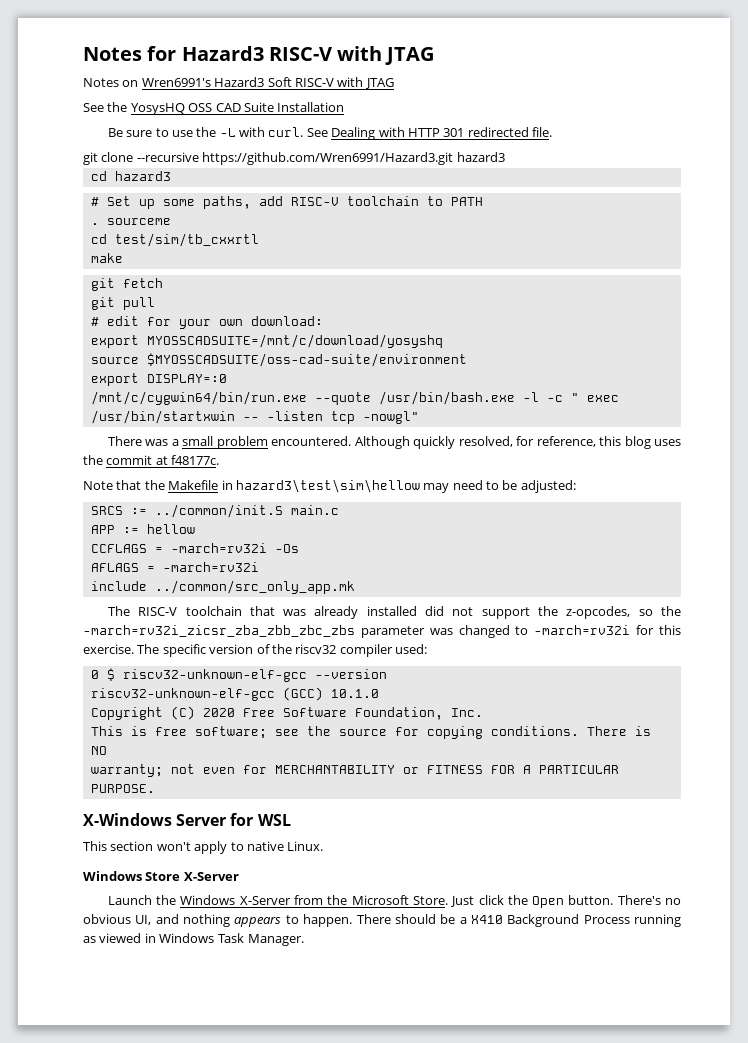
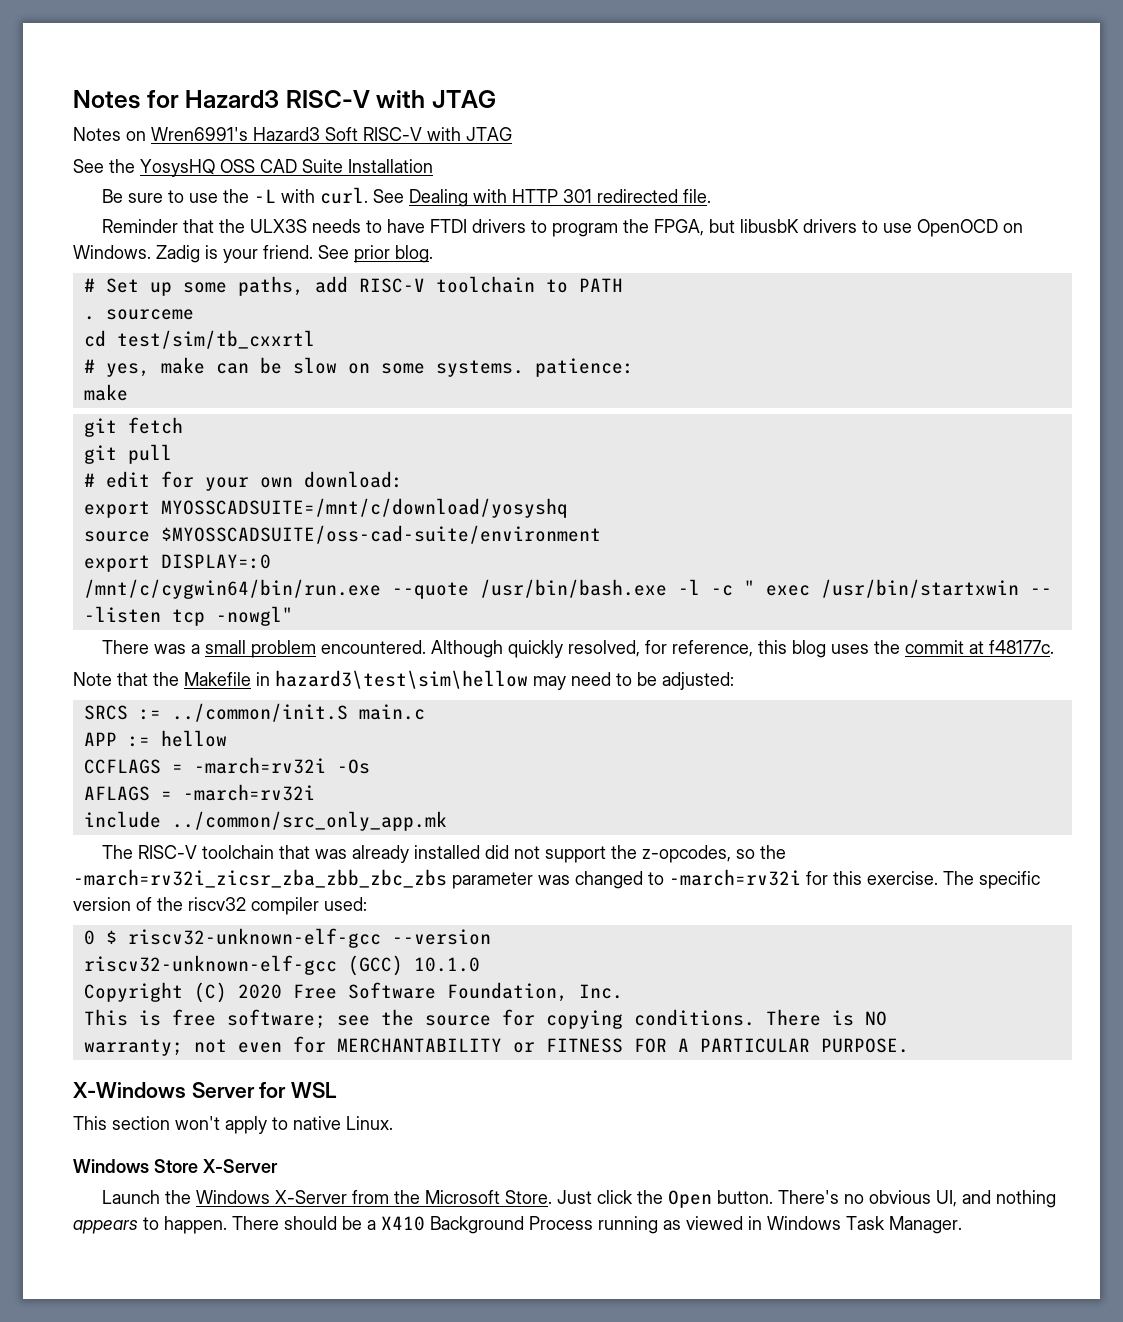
[83,152,505,165] [90,171,171,181] git clone --recursive https://github.com/Wren6991/Hazard3.git hazard3 // cd hazard3 -> [101,219,1023,237] [73,245,433,263] Reminder that the ULX3S needs to have FTDI drivers to program the FPGA, but libusbK drivers to use OpenOCD on Windows. Zadig is your friend. See prior blog.
(259, 240) none -> [83,357,634,377] // # yes, make can be slow on some systems. patience:

